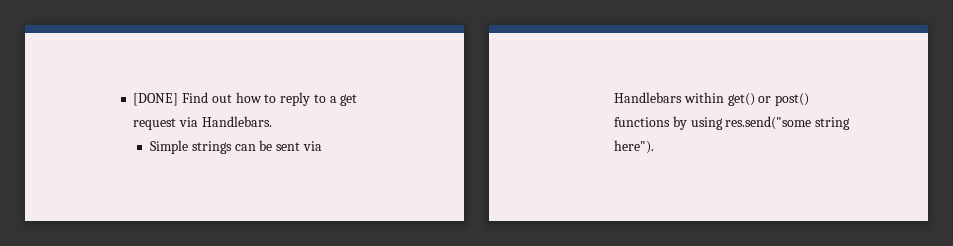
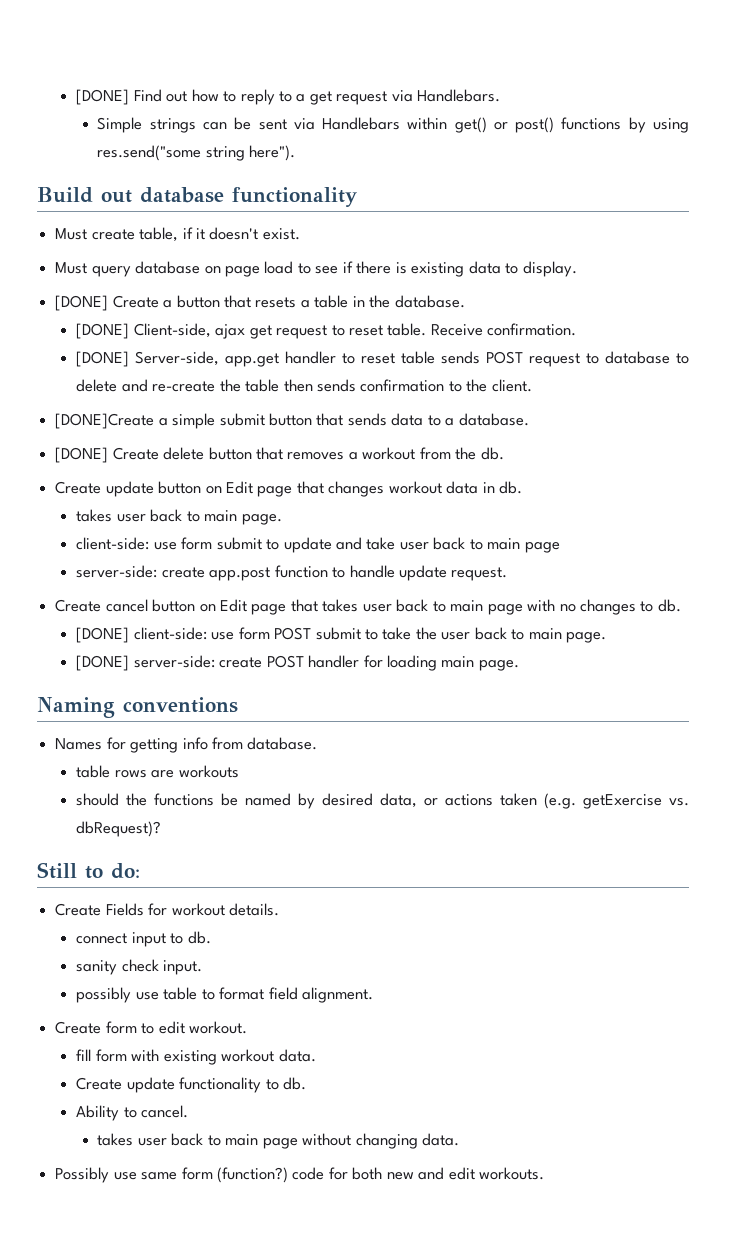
(655, 147) none -> [37,187,357,207] [55,227,300,242] [55,261,577,277] [55,295,465,311] [76,323,577,339] [76,351,689,367] [76,379,532,392] [55,413,529,429] [55,447,504,463] [55,481,523,497] [76,509,282,525] [76,537,560,553] [76,565,508,581] [55,599,681,615] [76,627,607,643] [76,655,519,671] [37,697,238,718] [55,737,318,753] [76,765,239,778] [76,793,690,809] [76,821,162,837] [37,862,140,879] [55,903,279,916] [76,931,211,947] [76,959,203,975] [76,987,374,1003] [55,1021,247,1034] [76,1049,316,1065] [76,1077,307,1093] [76,1105,189,1121] [97,1133,460,1149] [55,1167,545,1183] // Build out database functionality // Must create table, if it doesn't exist. // Must query database on page load to see if there is existing data to display. // [DONE] Create a button that resets a table in the database. // [DONE] Client-side, ajax get request to reset table. Receive confirmation. // [DONE] Server-side, app.get handler to reset table sends POST request to database to delete and re-create the table then sends confirmation to the client. // [DONE]Create a simple submit button that sends data to a database. // [DONE] Create delete button that removes a workout from the db. // Create update button on Edit page that changes workout data in db. // takes user back to main page. // client-side: use form submit to update and take user back to main page // server-side: create app.post function to handle update request. // Create cancel button on Edit page that takes user back to main page with no changes to db. // [DONE] client-side: use form POST submit to take the user back to main page. // [DONE] server-side: create POST handler for loading main page. // Naming conventions // Names for getting info from database. // table rows are workouts // should the functions be named by desired data, or actions taken (e.g. getExercise vs. dbRequest)? // Still to do: // Create Fields for workout details. // connect input to db. // sanity check input. // possibly use table to format field alignment. // Create form to edit workout. // fill form with existing workout data. // Create update functionality to db. // Ability to cancel. // takes user back to main page without changing data. // Possibly use same form (function?) code for both new and edit workouts.

